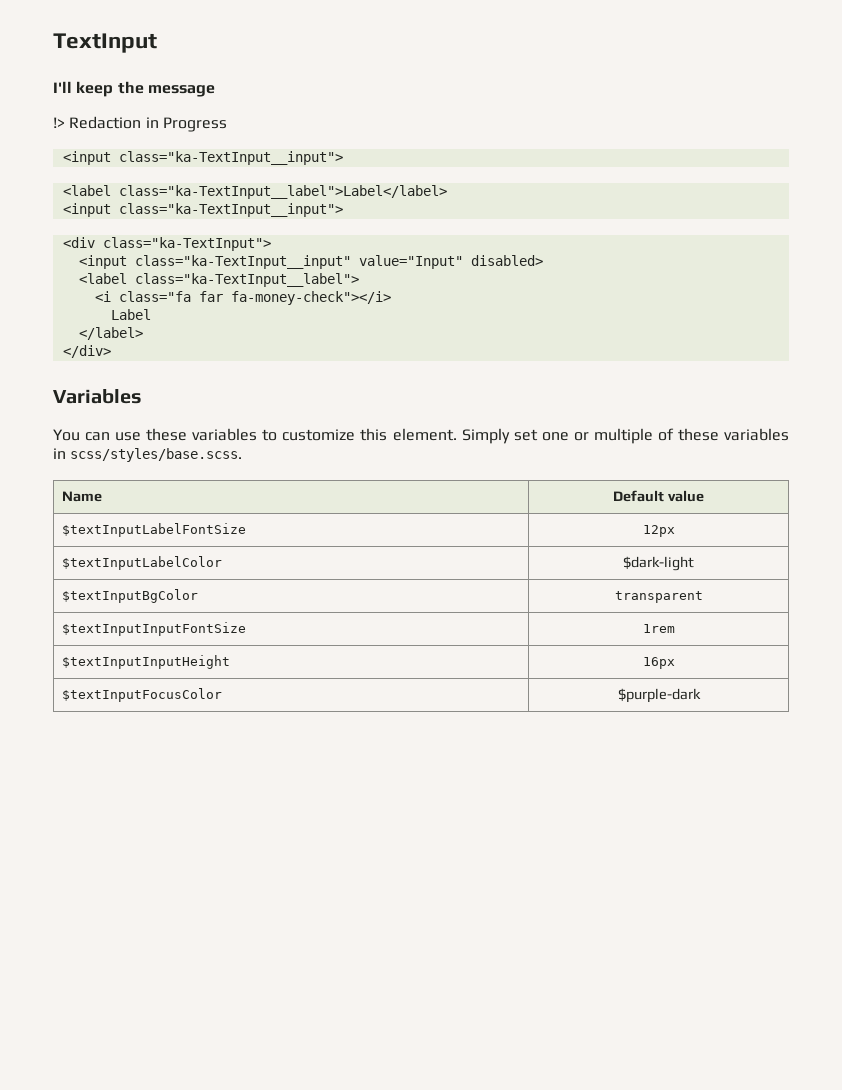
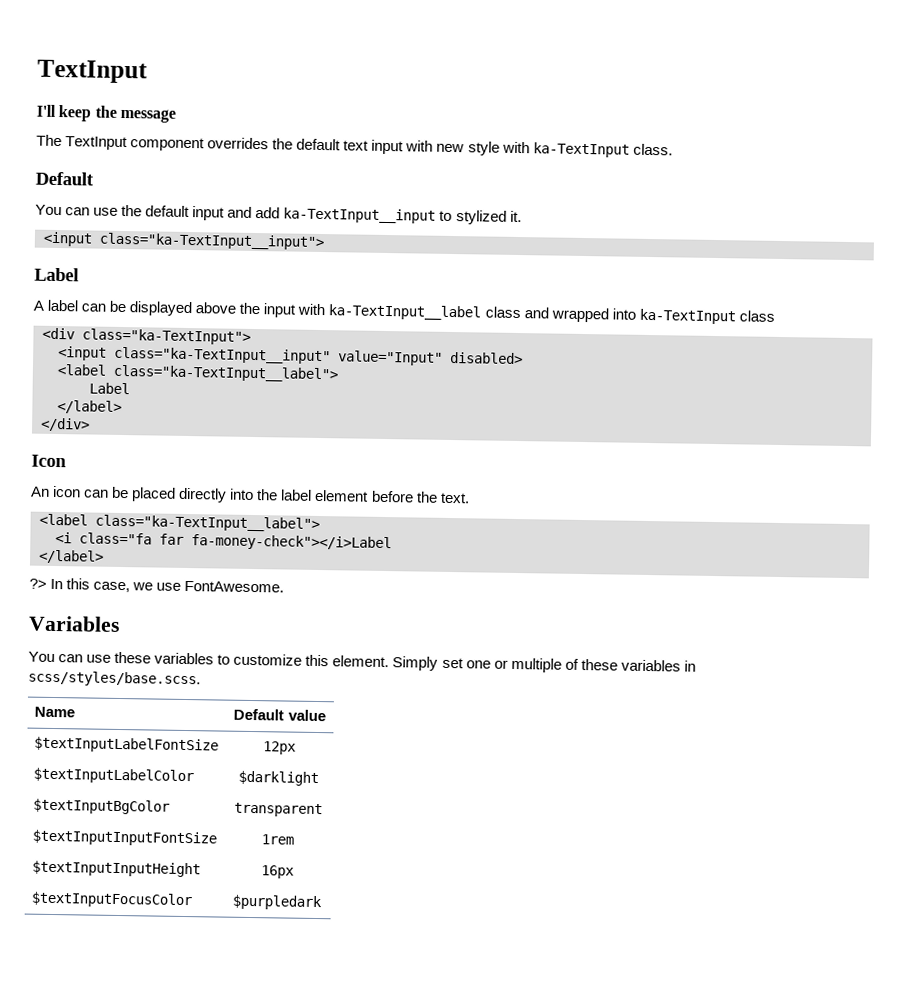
[53,116,227,132] [62,151,343,165] [62,185,447,199] [62,203,343,217] !> Redaction in Progress // <input class="ka-TextInput__input"> // <label class="ka-TextInput__label">Label</label> // <input class="ka-TextInput__input"> -> [36,134,673,158] [35,171,94,186] [35,204,522,225] [43,231,324,251] [34,267,79,282] [33,299,775,325] The TextInput component overrides the default text input with new style with ka-TextInput class. // Default // You can use the default input and add ka-TextInput__input to stylized it. // <input class="ka-TextInput__input"> // Label // A label can be displayed above the input with ka-TextInput__label class and wrapped into ka-TextInput class
[94,291,391,305] // <i class="fa far fa-money-check"></i> -> (338, 373) none
(111, 351) none -> [31,454,67,468] [31,485,470,504] [39,513,320,533] [55,532,392,552] [38,549,104,564] [29,578,285,593] // Icon // An icon can be placed directly into the label element before the text. // <label class="ka-TextInput__label"> // <i class="fa far fa-money-check"></i>Label // </label> // ?> In this case, we use FontAwesome.
[623,556,694,571] $dark-light -> [238,770,319,787] $darklight
[617,688,701,703] $purple-dark -> [232,894,322,911] $purpledark

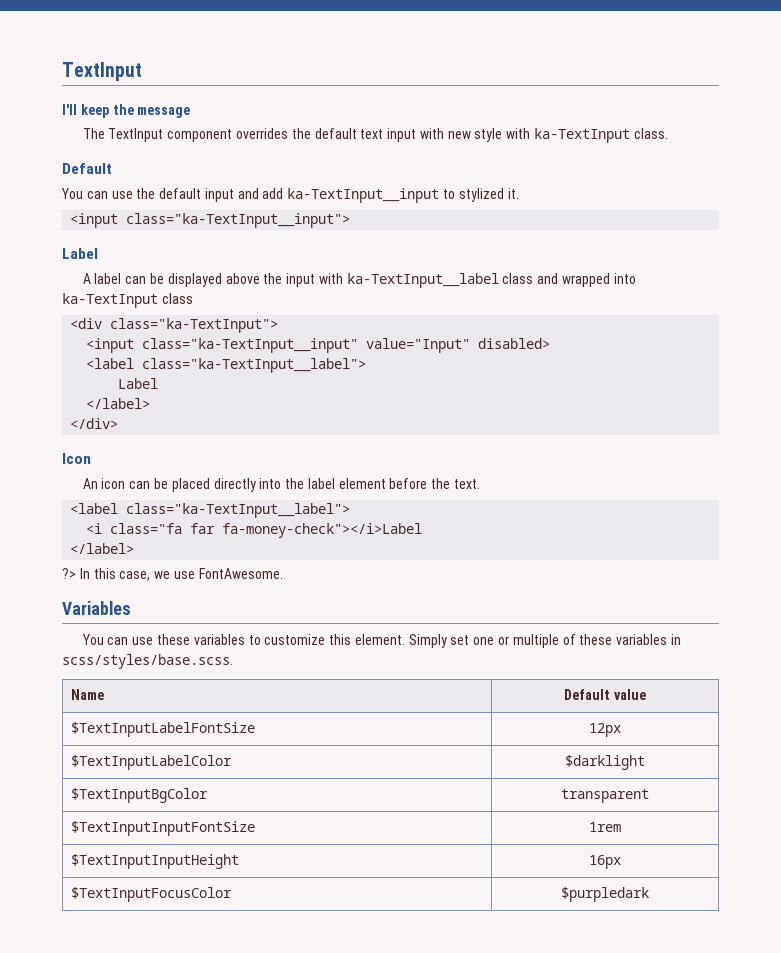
[33,736,219,754] $textInputLabelFontSize -> [71,722,256,737] $TextInputLabelFontSize
[32,767,194,785] $textInputLabelColor -> [71,755,233,770] $TextInputLabelColor
[32,798,170,815] $textInputBgColor -> [71,788,209,803] $TextInputBgColor
[31,829,217,847] $textInputInputFontSize -> [71,821,256,836] $TextInputInputFontSize
[31,860,201,878] $textInputInputHeight -> [71,854,240,869] $TextInputInputHeight
[30,891,192,909] $textInputFocusColor -> [71,887,233,902] $TextInputFocusColor

